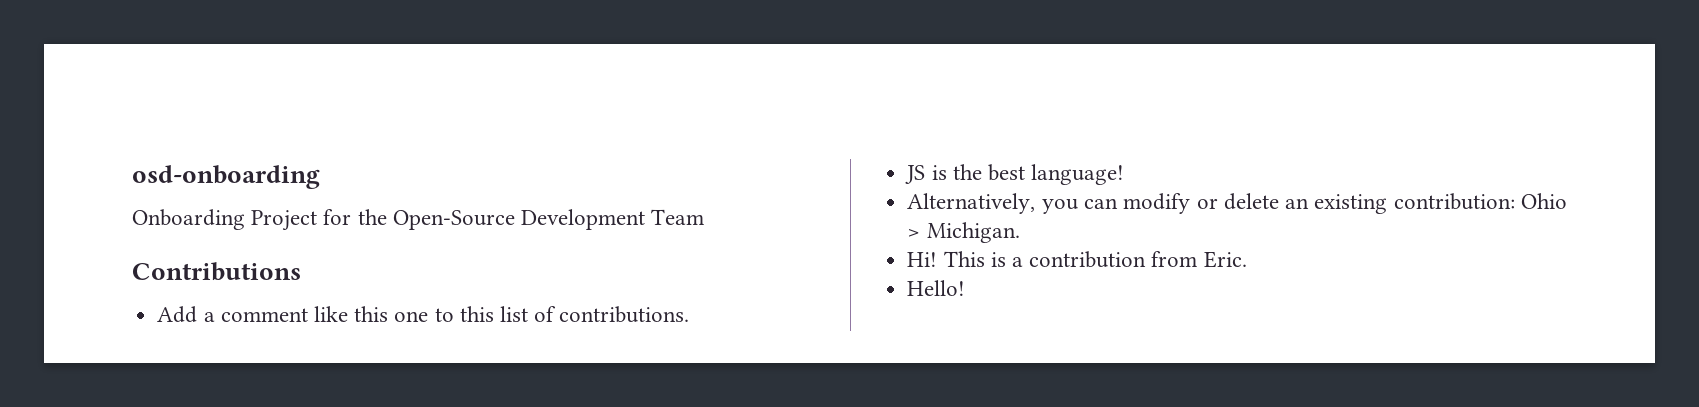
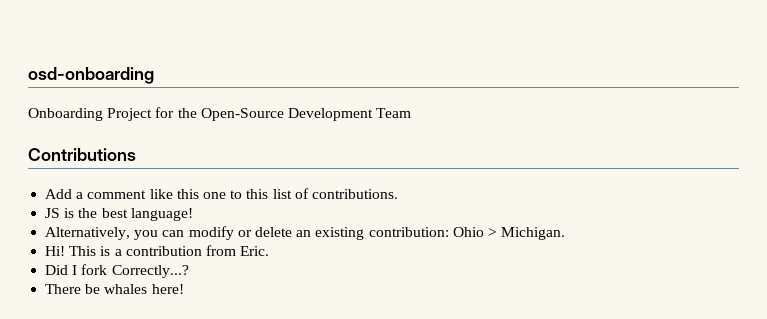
[907,280,966,296] Hello! -> [45,264,189,278] [45,284,184,294] Did I fork Correctly...? // There be whales here!

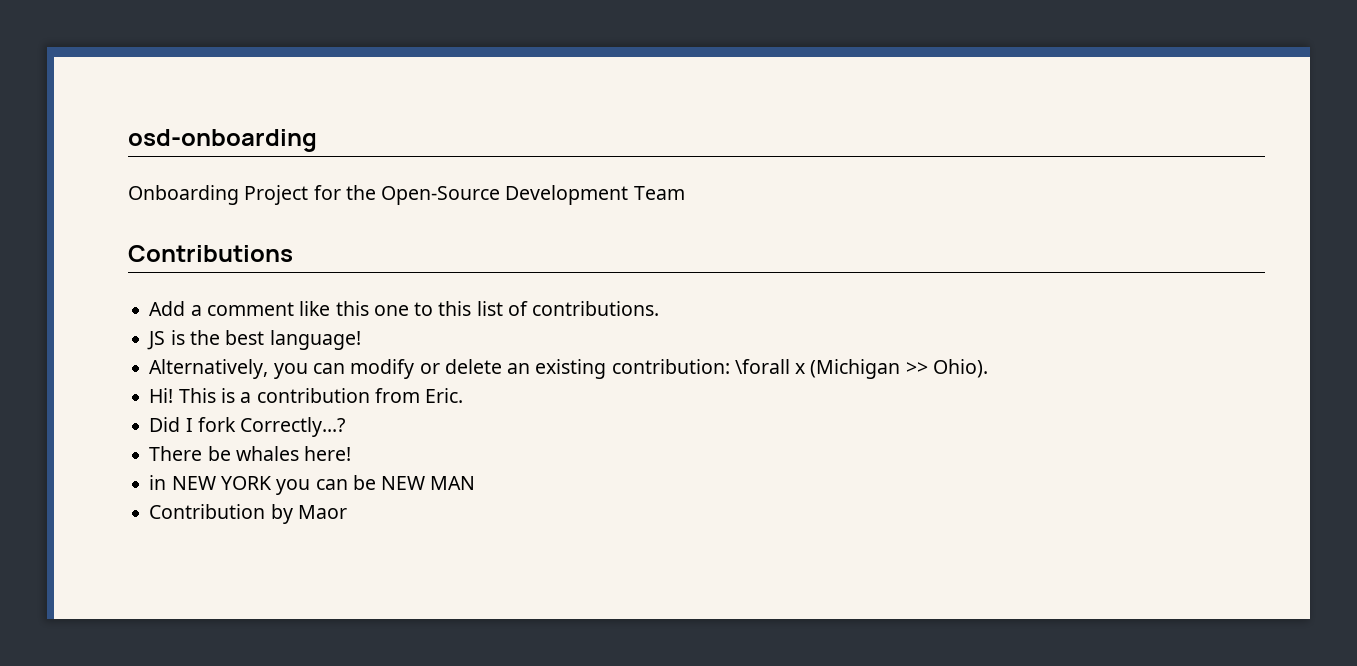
[452,227,566,240] Ohio > Michigan. -> [734,359,988,379] \forall x (Michigan >> Ohio).
(184, 289) none -> [149,475,476,495] [149,504,347,524] // in NEW YORK you can be NEW MAN // Contribution by Maor

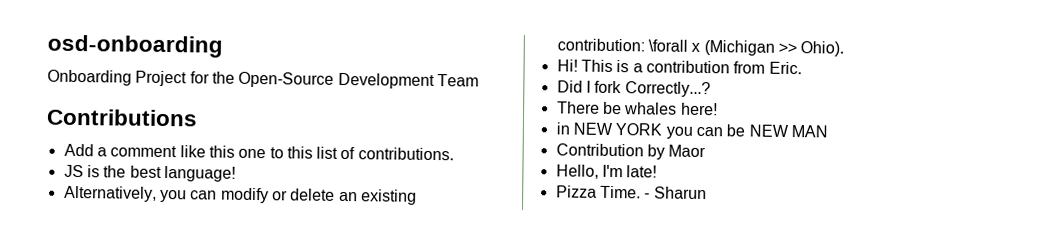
(347, 512) none -> [555,164,658,179] [555,185,707,200] // Hello, I'm late! // Pizza Time. - Sharun

